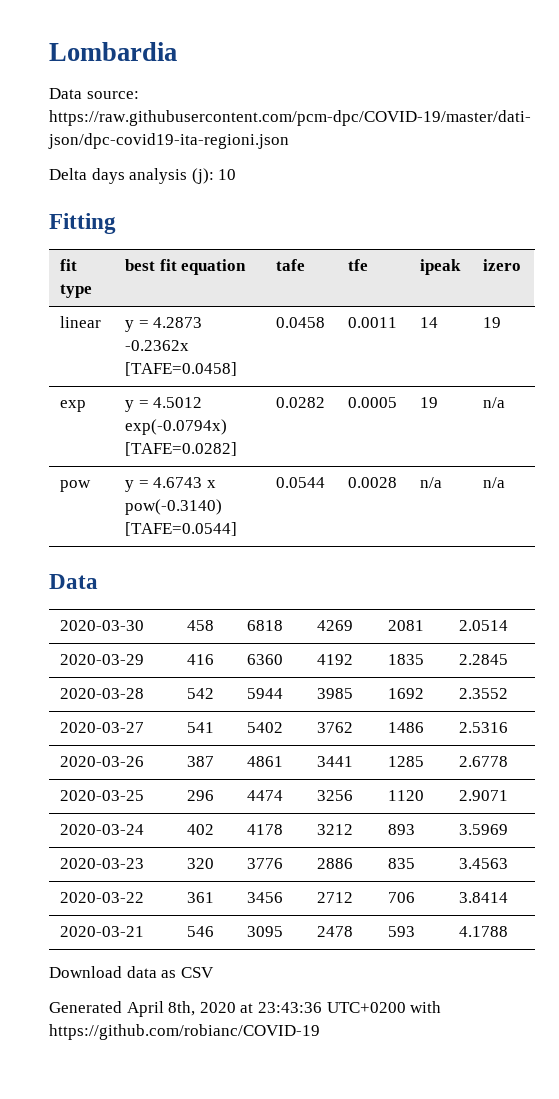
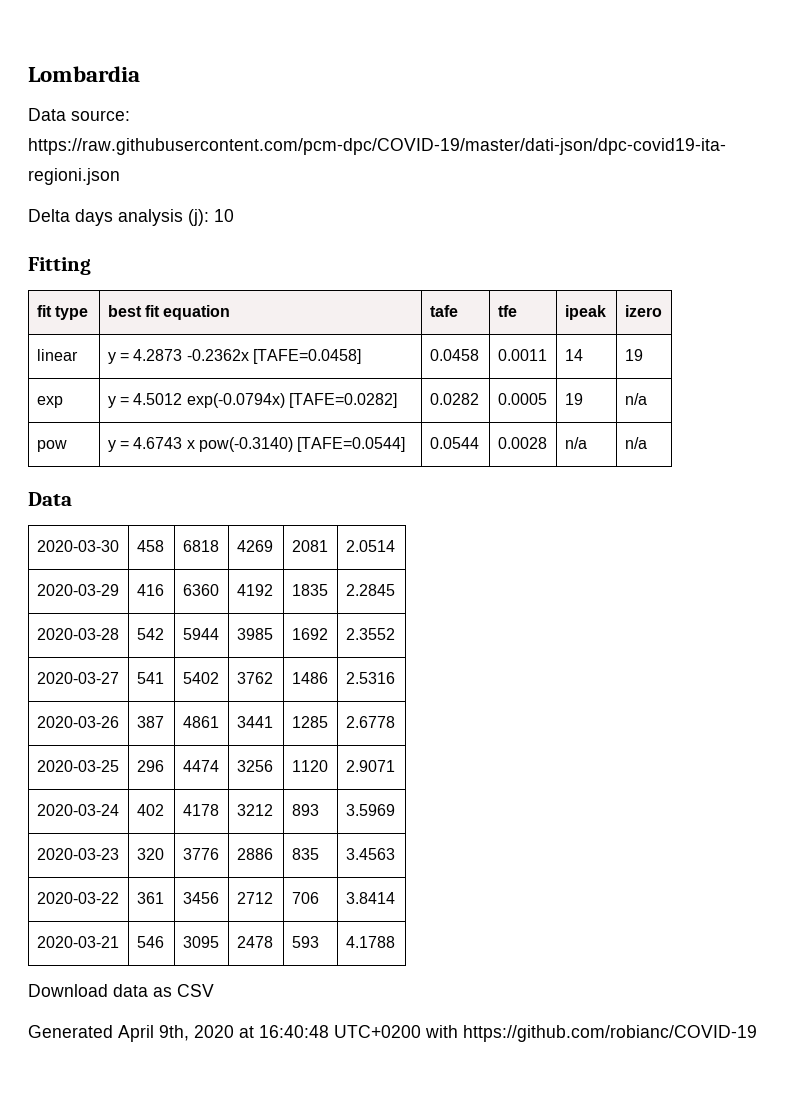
[168,1001,196,1016] 8th, -> [159,1025,189,1041] 9th,
[257,1002,322,1013] 23:43:36 -> [259,1025,329,1038] 16:40:48

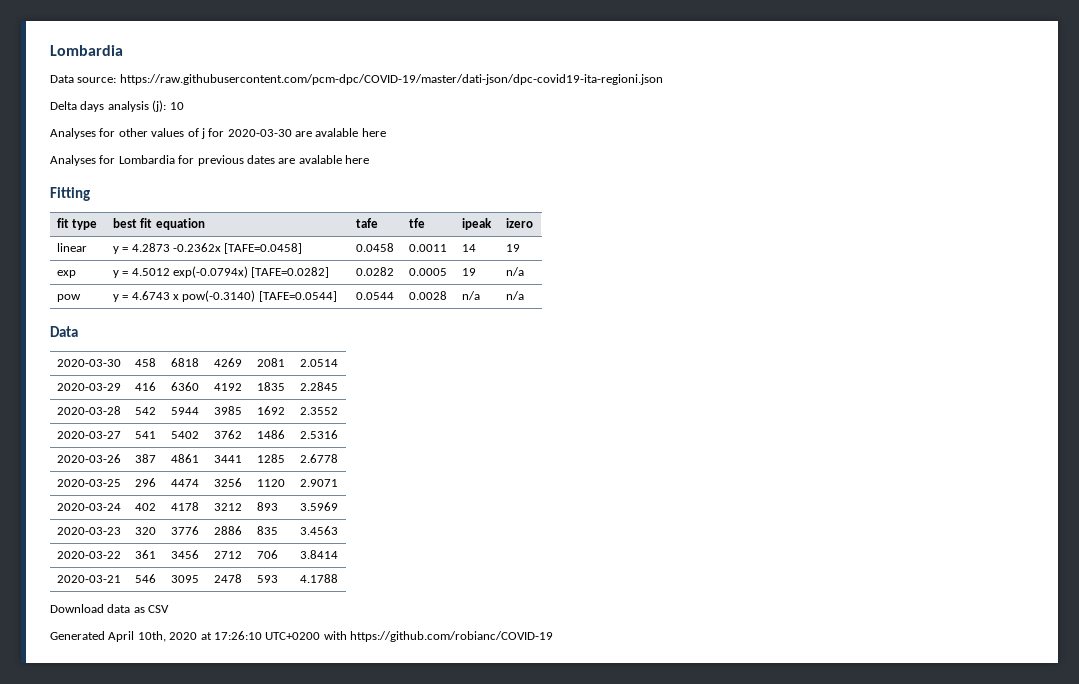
(234, 215) none -> [50,128,386,139] [50,155,369,166] // Analyses for other values of j for 2020-03-30 are avalable here // Analyses for Lombardia for previous dates are avalable here
[159,1025,189,1041] 9th, -> [137,631,166,642] 10th,
[259,1025,329,1038] 16:40:48 -> [213,631,262,640] 17:26:10

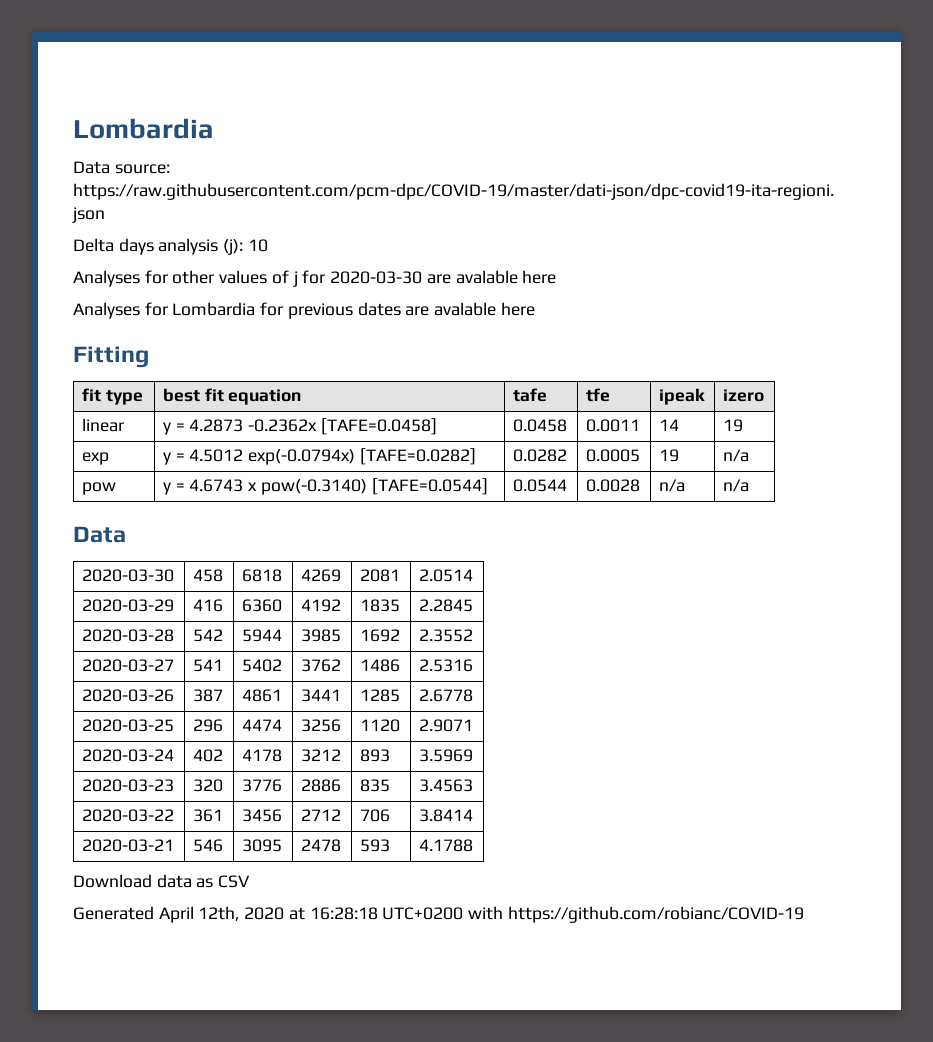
[137,631,166,642] 10th, -> [198,906,240,921] 12th,
[213,631,262,640] 17:26:10 -> [309,907,378,920] 16:28:18

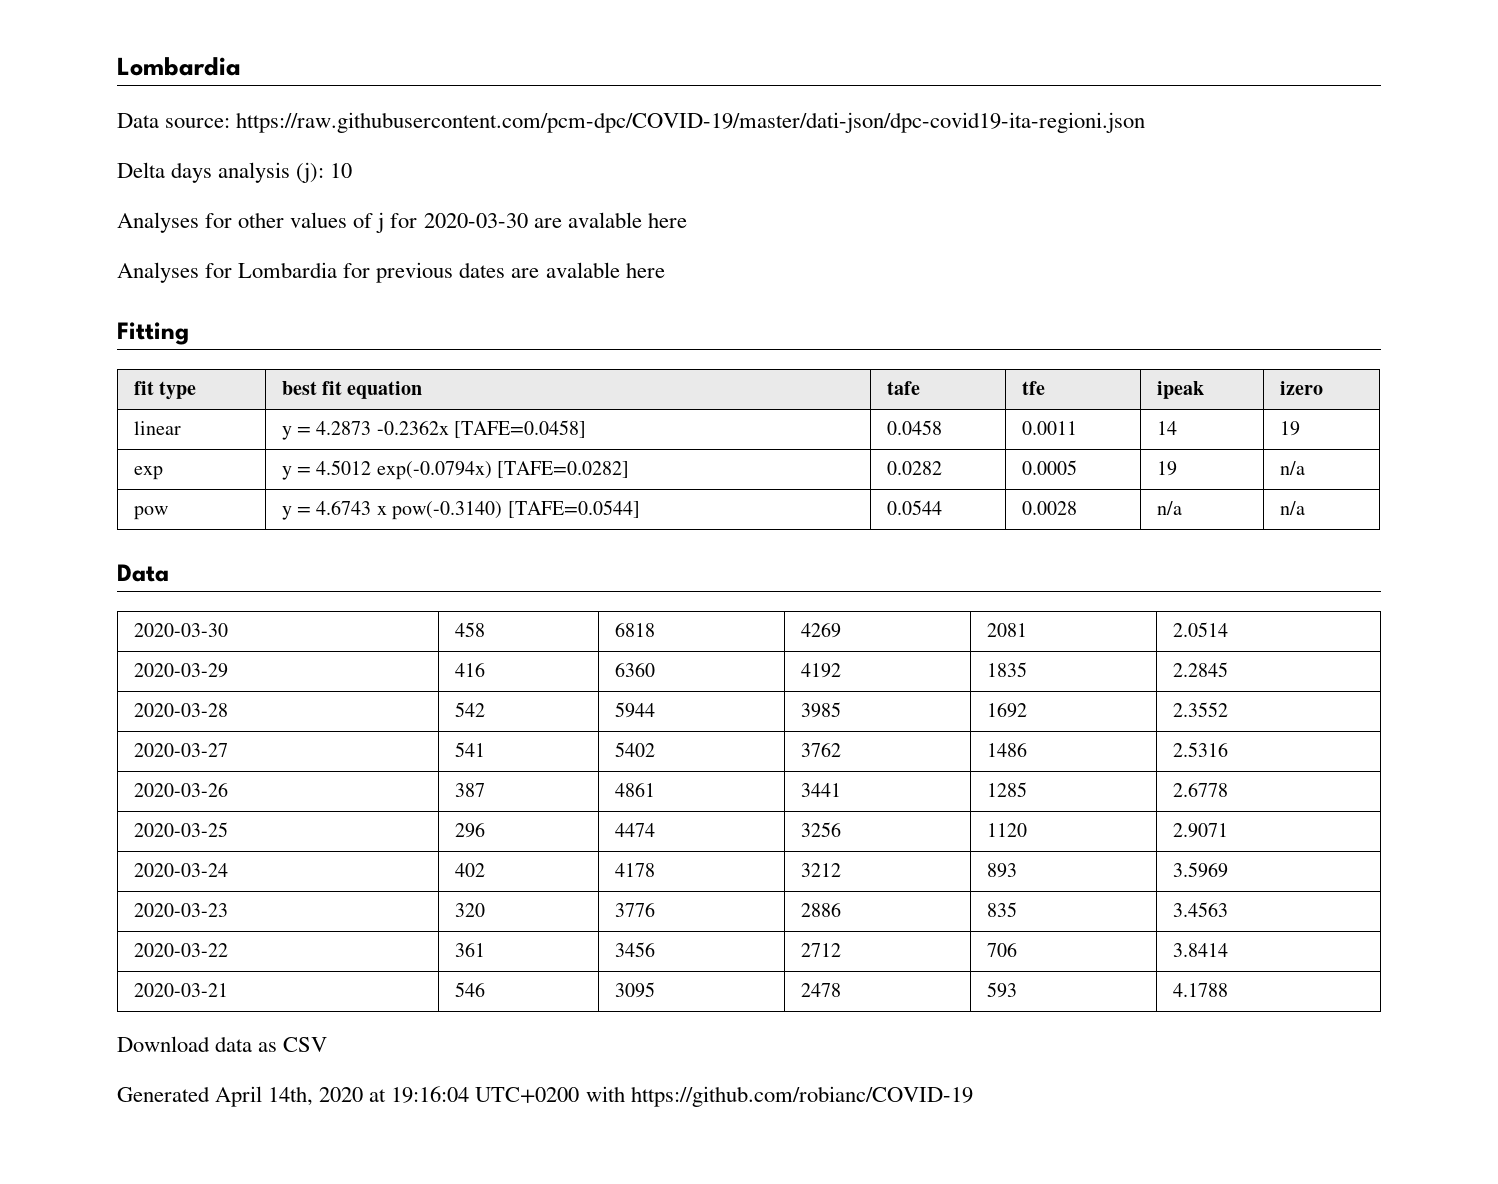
[198,906,240,921] 12th, -> [268,1086,314,1106] 14th,
[309,907,378,920] 16:28:18 -> [391,1086,470,1103] 19:16:04

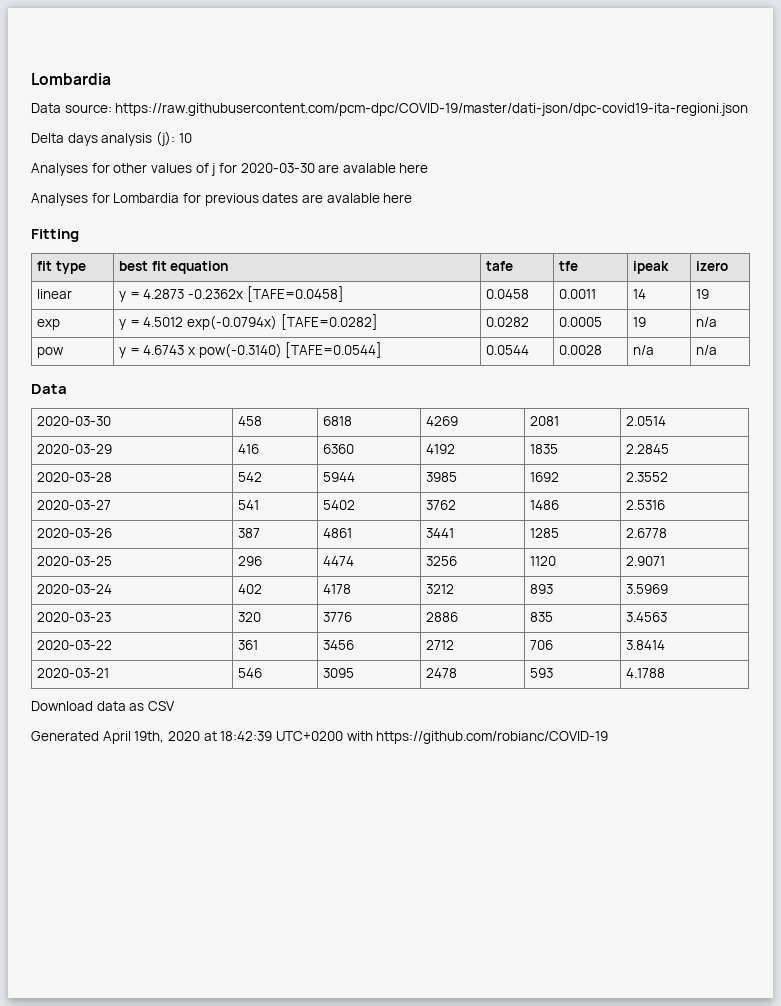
[268,1086,314,1106] 14th, -> [134,731,165,743] 19th,
[391,1086,470,1103] 19:16:04 -> [220,731,273,741] 18:42:39

